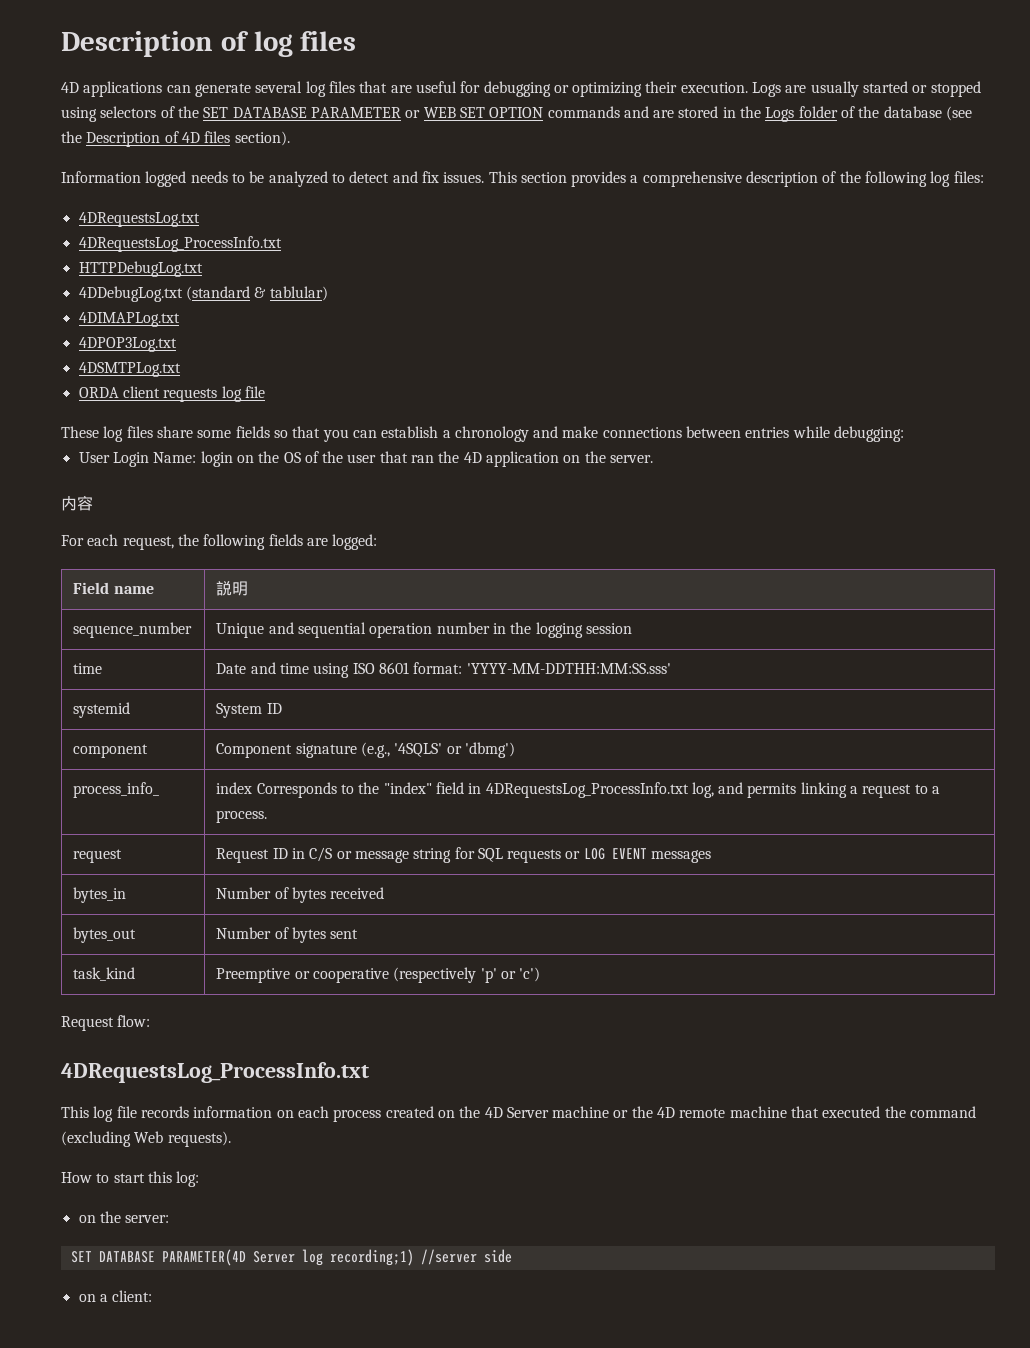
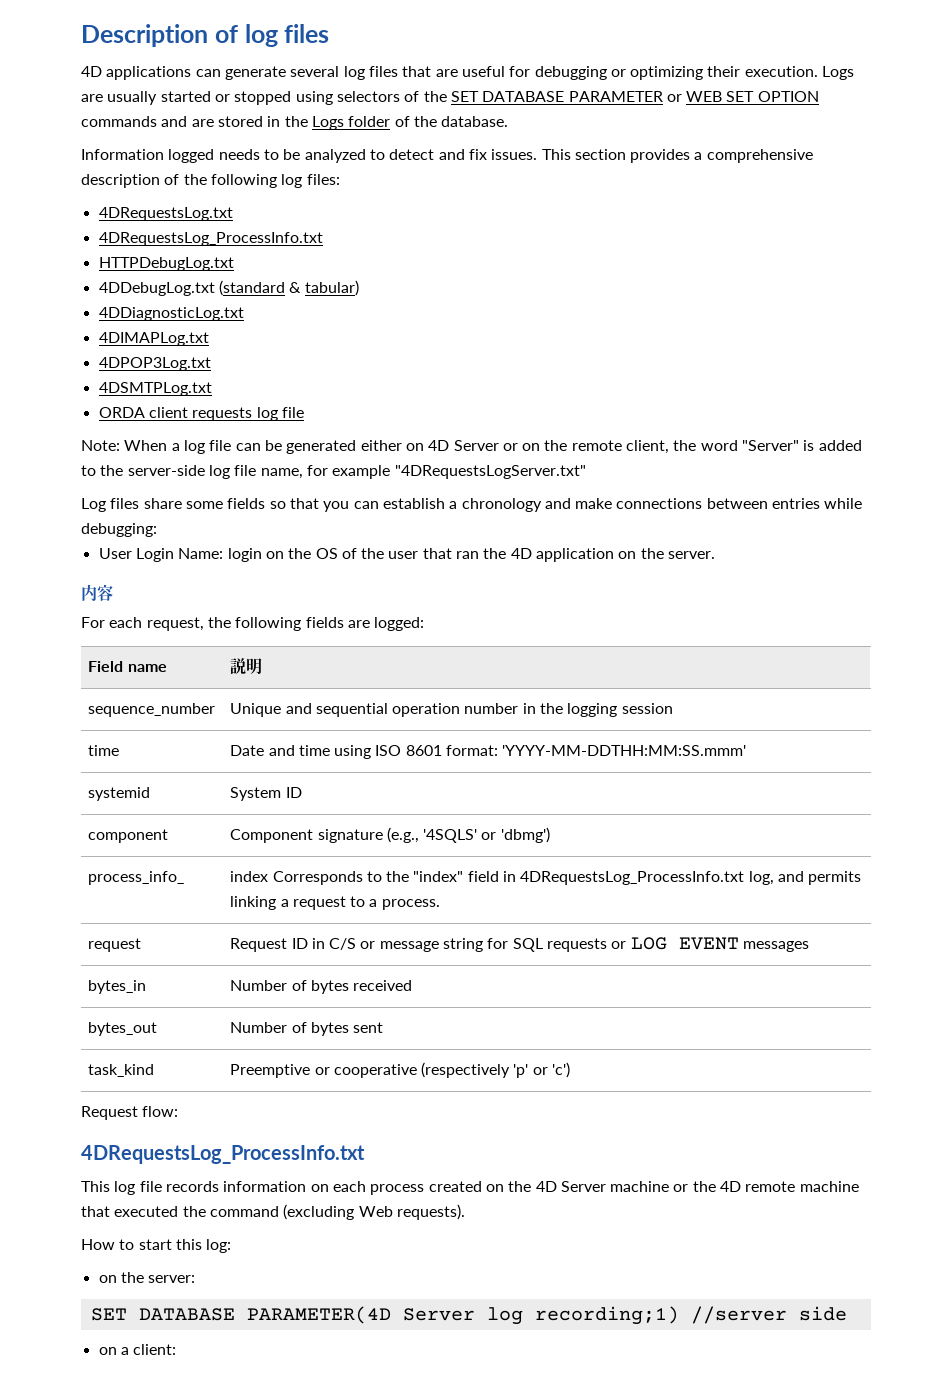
[883,106,973,121] [61,131,290,147] database (see the Description of 4D files section). -> [441,116,509,127] database.
[269,286,328,301] tablular) -> [304,280,359,296] [98,307,244,321] tabular) // 4DDiagnosticLog.txt
[61,426,124,442] These log -> [81,440,862,454] [81,465,586,479] [81,498,106,512] Note: When a log file can be generated either on 4D Server or on the remote client, the word "Server" is added to the server-side log file name, for example "4DRequestsLogServer.txt" // Log
[466,663,671,674] 'YYYY-MM-DDTHH:MM:SS.sss' -> [502,745,747,756] 'YYYY-MM-DDTHH:MM:SS.mmm'

